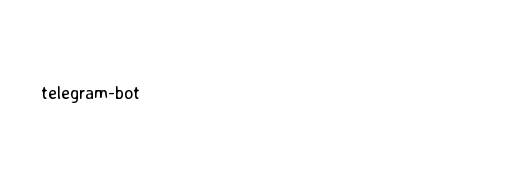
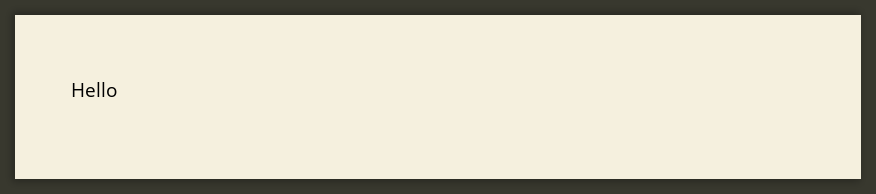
[41,86,140,103] telegram-bot -> [71,82,117,97] Hello

